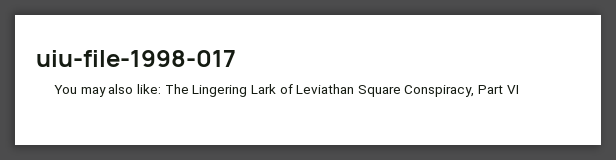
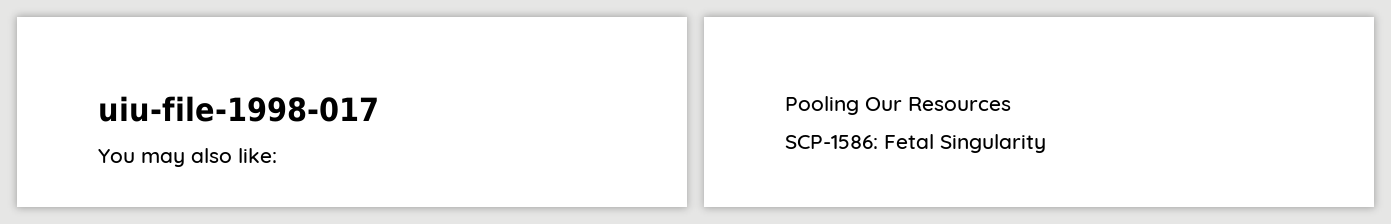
[164,84,519,97] The Lingering Lark of Leviathan Square Conspiracy, Part VI -> [785,96,1011,115] [785,134,1046,153] // Pooling Our Resources // SCP-1586: Fetal Singularity

